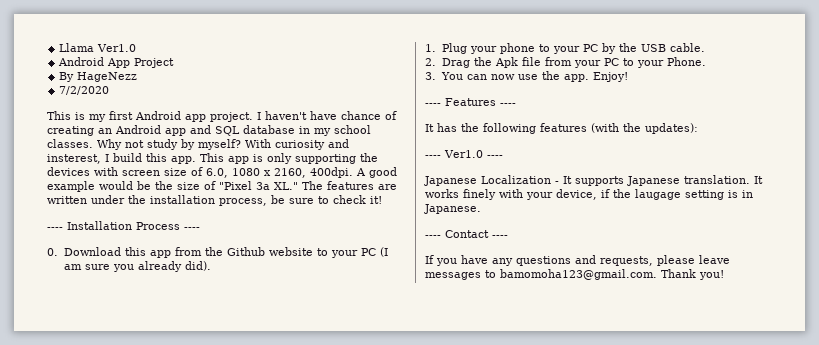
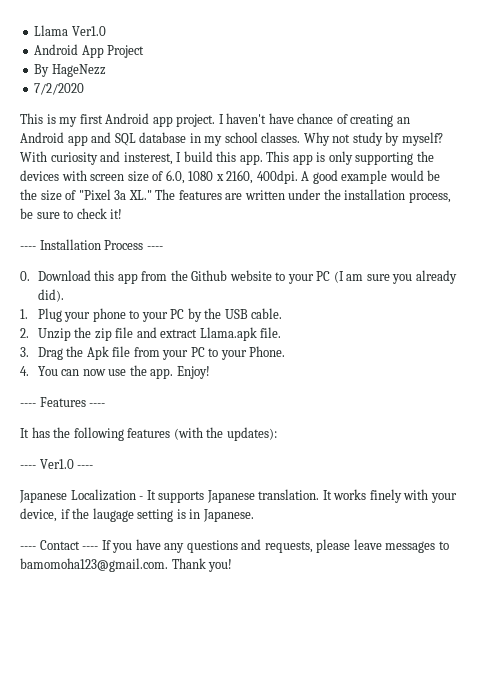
(436, 62) none -> [37,327,282,341] [20,347,29,357] Unzip the zip file and extract Llama.apk file. // 3.
[425,72,436,80] 3. -> [20,366,29,376] 4.
(508, 236) // -> (99, 548) none

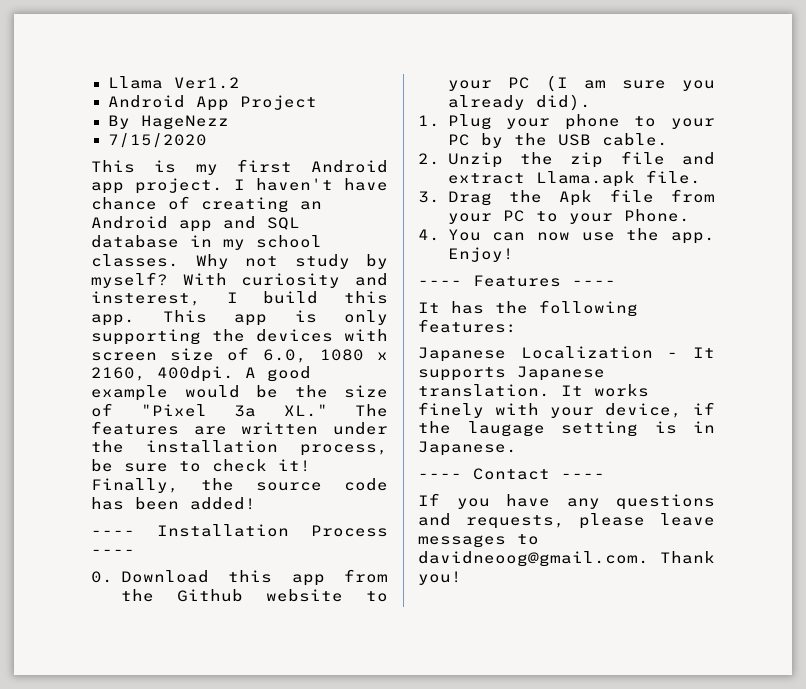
[71,26,106,36] Ver1.0 -> [173,77,240,89] Ver1.2
[34,83,85,95] 7/2/2020 -> [107,133,207,148] 7/15/2020
(123, 214) none -> [91,478,388,493] [91,497,256,510] Finally, the source code has been added!
[127,427,277,441] [20,459,94,469] features (with the updates): // ---- Ver1.0 ---- -> [418,319,517,333] features:
(99, 548) none -> (605, 476) //
[20,558,168,572] bamomoha123@gmail.com. -> [418,551,649,567] davidneoog@gmail.com.

